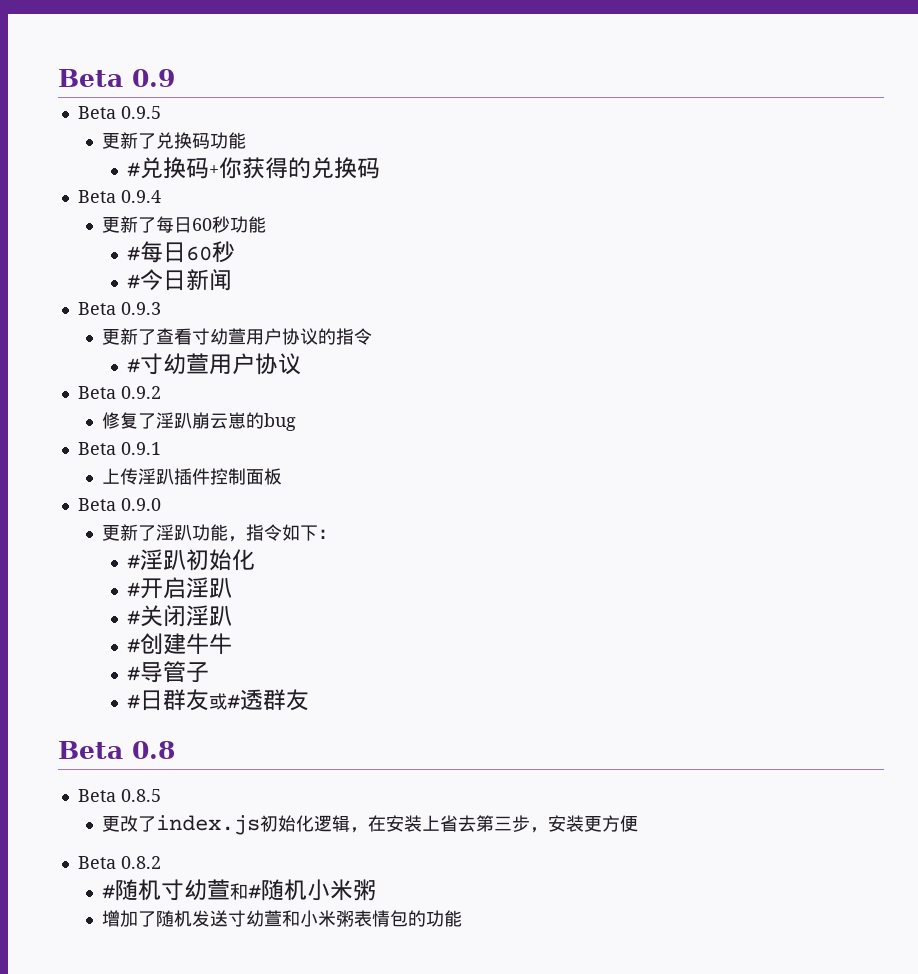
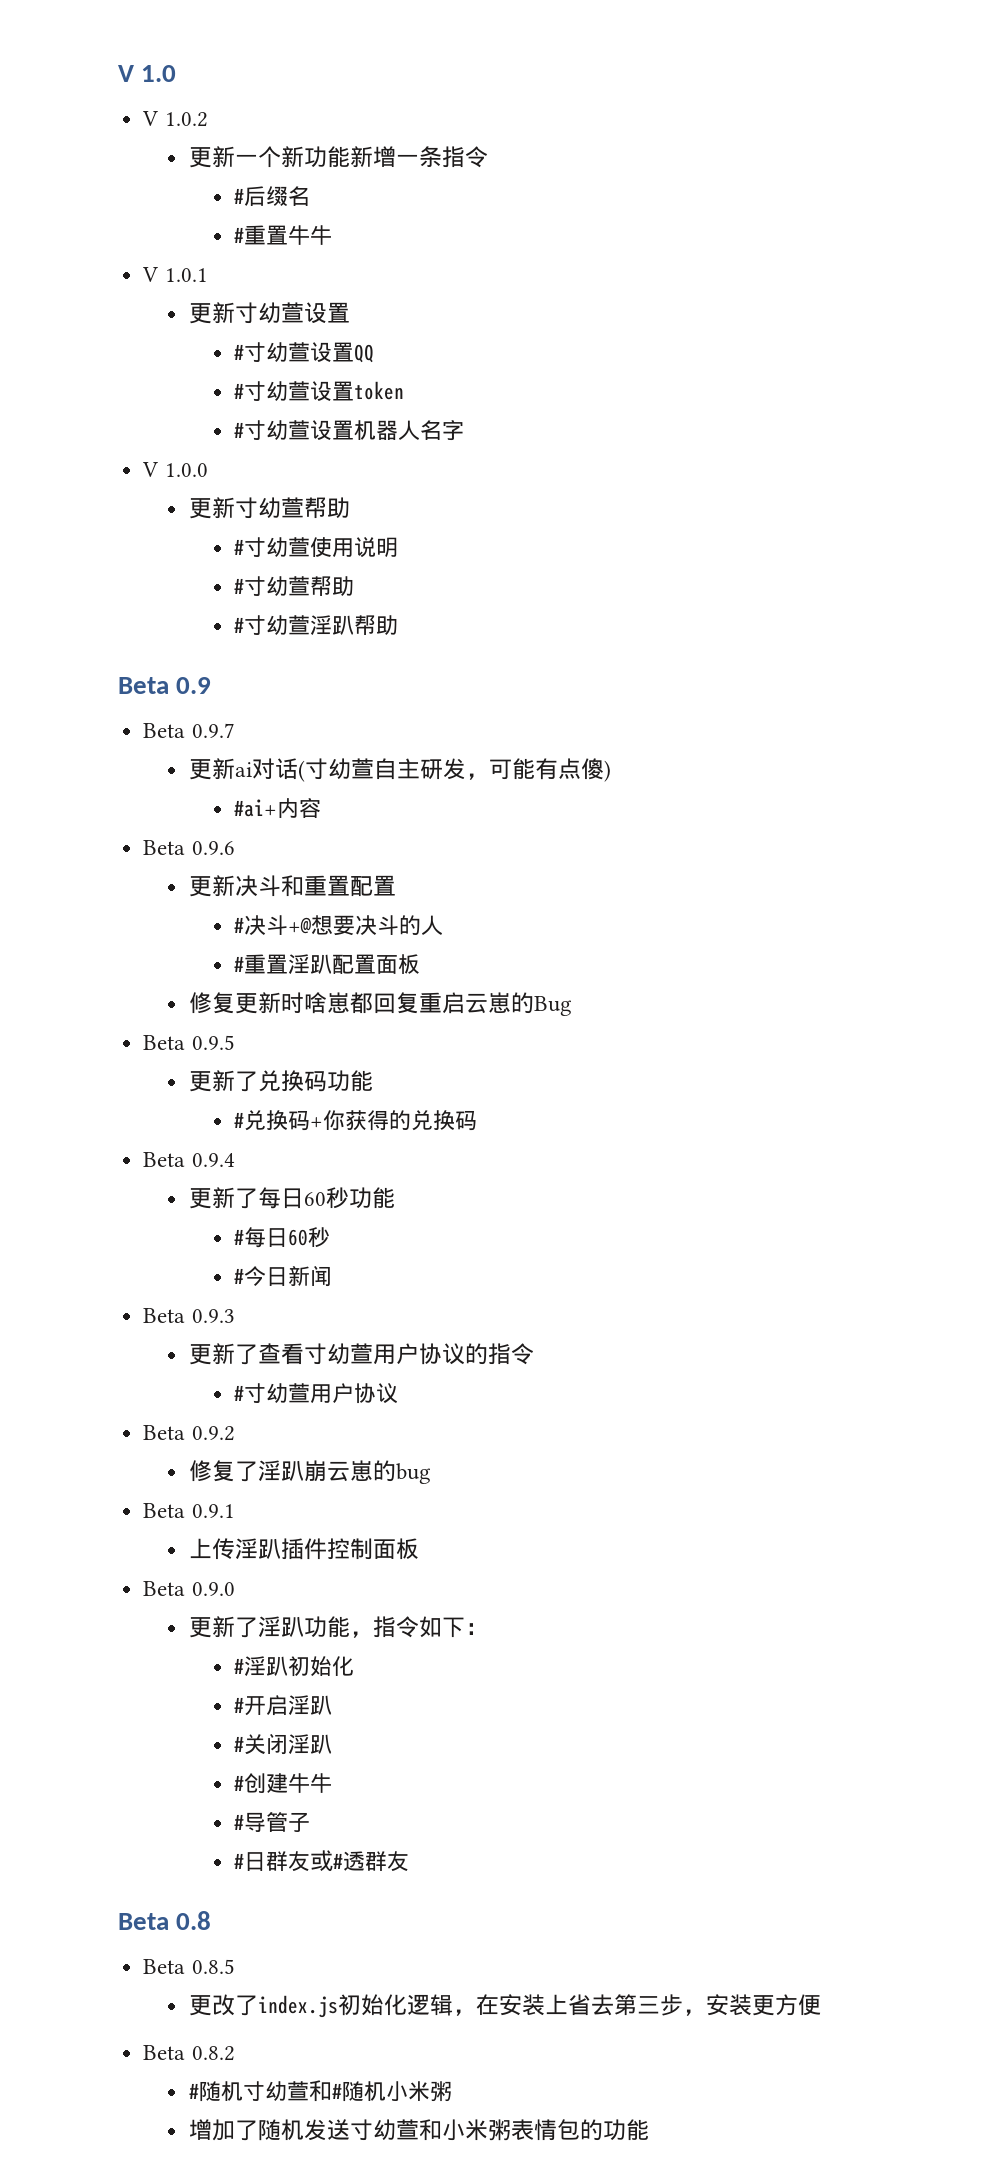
[58,69,175,87] Beta 0.9 -> [118,65,177,82] [142,111,208,127] [188,146,488,168] [234,186,311,206] [234,225,333,245] [142,267,208,282] [188,302,350,324] [234,342,375,363] [234,381,405,401] [234,420,465,441] [142,462,208,477] [188,497,350,519] [234,537,399,558] [234,576,355,596] [234,615,399,636] [118,677,212,694] [143,723,235,738] [188,758,611,782] [234,798,322,818] [143,840,235,855] [188,875,396,897] [234,915,444,936] [234,954,421,975] [188,992,572,1016] V 1.0 // V 1.0.2 // 更新一个新功能新增一条指令 // #后缀名 // #重置牛牛 // V 1.0.1 // 更新寸幼萱设置 // #寸幼萱设置QQ // #寸幼萱设置token // #寸幼萱设置机器人名字 // V 1.0.0 // 更新寸幼萱帮助 // #寸幼萱使用说明 // #寸幼萱帮助 // #寸幼萱淫趴帮助 // Beta 0.9 // Beta 0.9.7 // 更新ai对话(寸幼萱自主研发，可能有点傻) // #ai+内容 // Beta 0.9.6 // 更新决斗和重置配置 // #决斗+@想要决斗的人 // #重置淫趴配置面板 // 修复更新时啥崽都回复重启云崽的Bug

